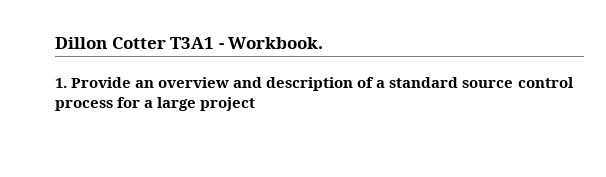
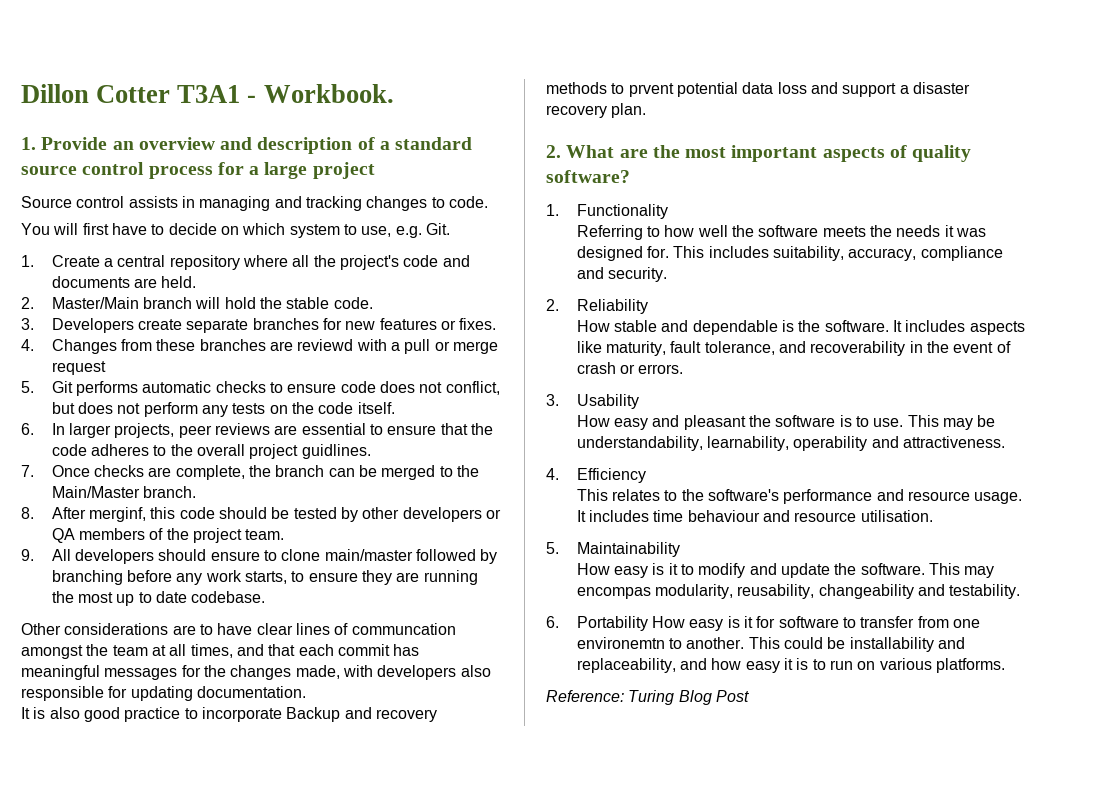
(256, 104) none -> [21,196,488,211] [21,223,450,238] [21,255,470,270] [51,276,197,288] [21,297,373,309] [21,318,497,333] [21,339,498,354] [51,361,106,375] [21,381,500,396] [51,402,395,417] [21,423,493,438] [51,444,371,459] [21,465,479,480] [51,486,197,498] [21,507,501,522] [51,528,285,543] [21,549,498,564] [51,570,478,585] [51,591,266,606] [21,623,456,635] [21,644,420,659] [21,665,491,680] [21,686,306,701] [21,707,437,722] [546,82,970,97] [546,103,647,118] [546,145,972,162] [546,170,630,183] [546,204,668,219] [576,225,986,240] [576,246,1003,261] [576,267,668,282] [546,299,648,314] [576,320,1025,335] [576,341,1011,356] [576,362,684,374] [546,394,639,409] [576,415,996,430] [576,436,1006,451] [546,468,646,483] [576,489,1023,504] [576,510,933,522] [546,542,680,557] [576,563,995,578] [576,584,1021,599] [546,616,980,631] [576,637,965,652] [576,658,1005,673] [546,690,749,705] // Source control assists in managing and tracking changes to code. // You will first have to decide on which system to use, e.g. Git. // 1. Create a central repository where all the project's code and documents are held. // 2. Master/Main branch will hold the stable code. // 3. Developers create separate branches for new features or fixes. // 4. Changes from these branches are reviewd with a pull or merge request // 5. Git performs automatic checks to ensure code does not conflict, but does not perform any tests on the code itself. // 6. In larger projects, peer reviews are essential to ensure that the code adheres to the overall project guidlines. // 7. Once checks are complete, the branch can be merged to the Main/Master branch. // 8. After merginf, this code should be tested by other developers or QA members of the project team. // 9. All developers should ensure to clone main/master followed by branching before any work starts, to ensure they are running the most up to date codebase. // Other considerations are to have clear lines of communcation amongst the team at all times, and that each commit has meaningful messages for the changes made, with developers also responsible for updating documentation. // It is also good practice to incorporate Backup and recovery methods to prvent potential data loss and support a disaster recovery plan. // 2. What are the most important aspects of quality software? // 1. Functionality // Referring to how well the software meets the needs it was designed for. This includes suitability, accuracy, compliance and security. // 2. Reliability // How stable and dependable is the software. It includes aspects like maturity, fault tolerance, and recoverability in the event of crash or errors. // 3. Usability // How easy and pleasant the software is to use. This may be understandability, learnability, operability and attractiveness. // 4. Efficiency // This relates to the software's performance and resource usage. It includes time behaviour and resource utilisation. // 5. Maintainability // How easy is it to modify and update the software. This may encompas modularity, reusability, changeability and testability. // 6. Portability How easy is it for software to transfer from one environemtn to another. This could be installability and replaceability, and how easy it is to run on various platforms. // Reference: Turing Blog Post

